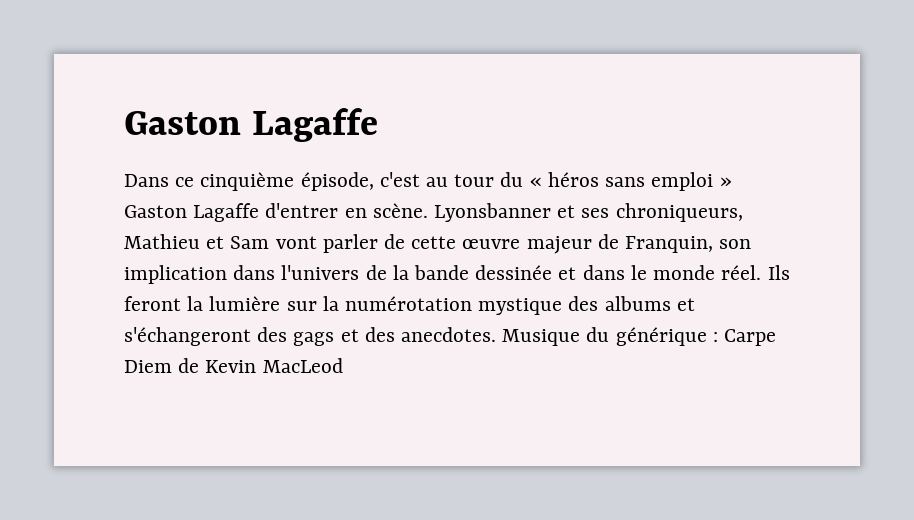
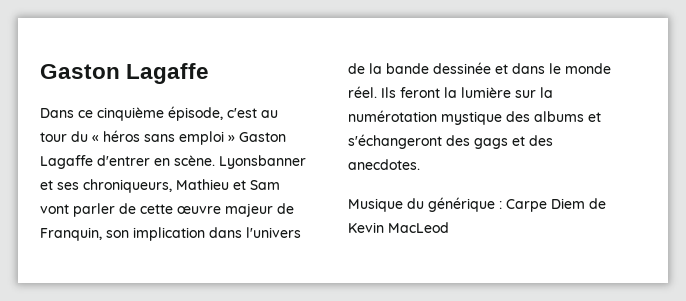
(497, 334) none -> (420, 164) //

